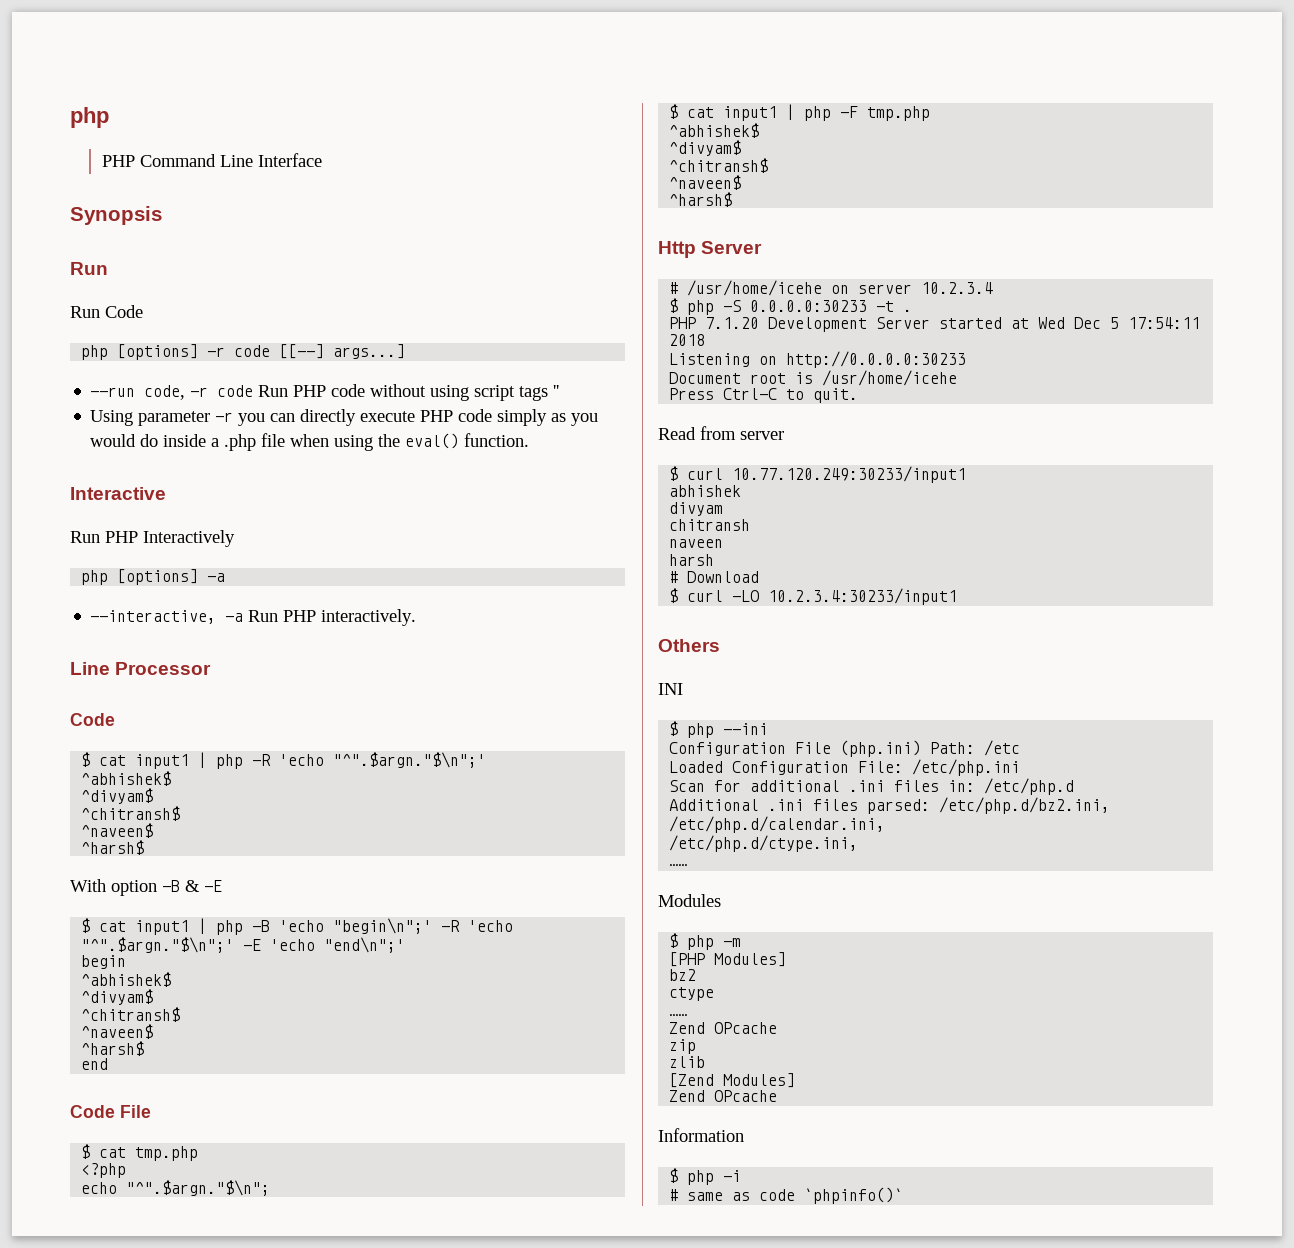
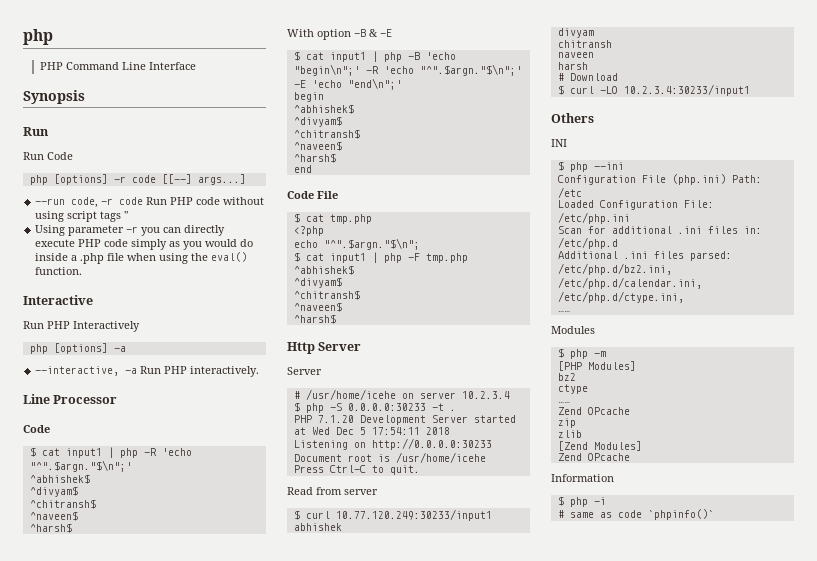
(763, 247) none -> [287,367,322,375] // Server

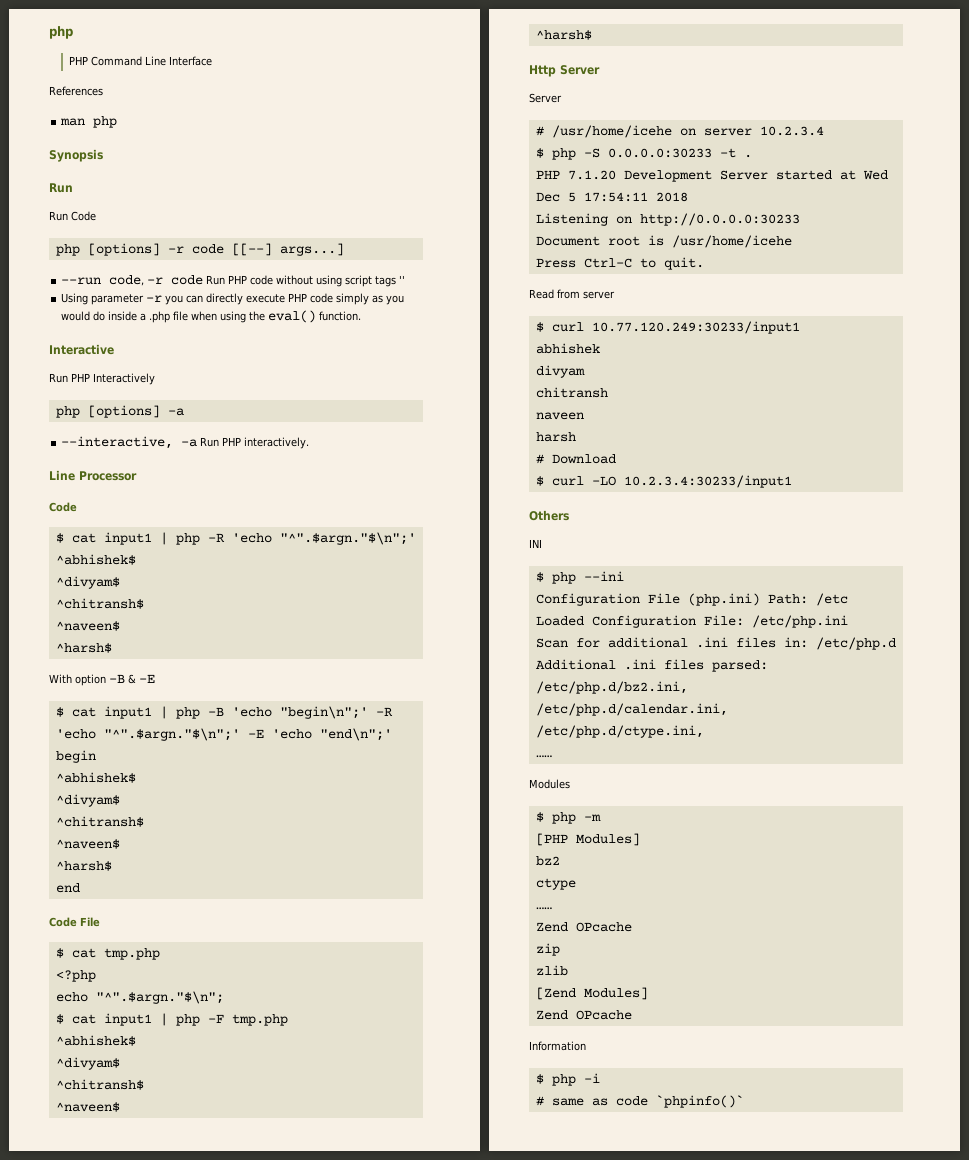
(196, 66) none -> [49,86,103,96] [60,116,118,128] // References // man php

